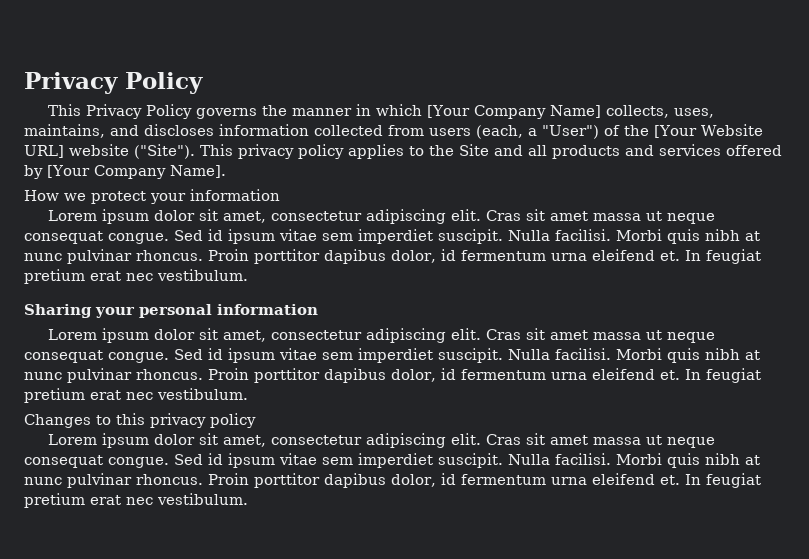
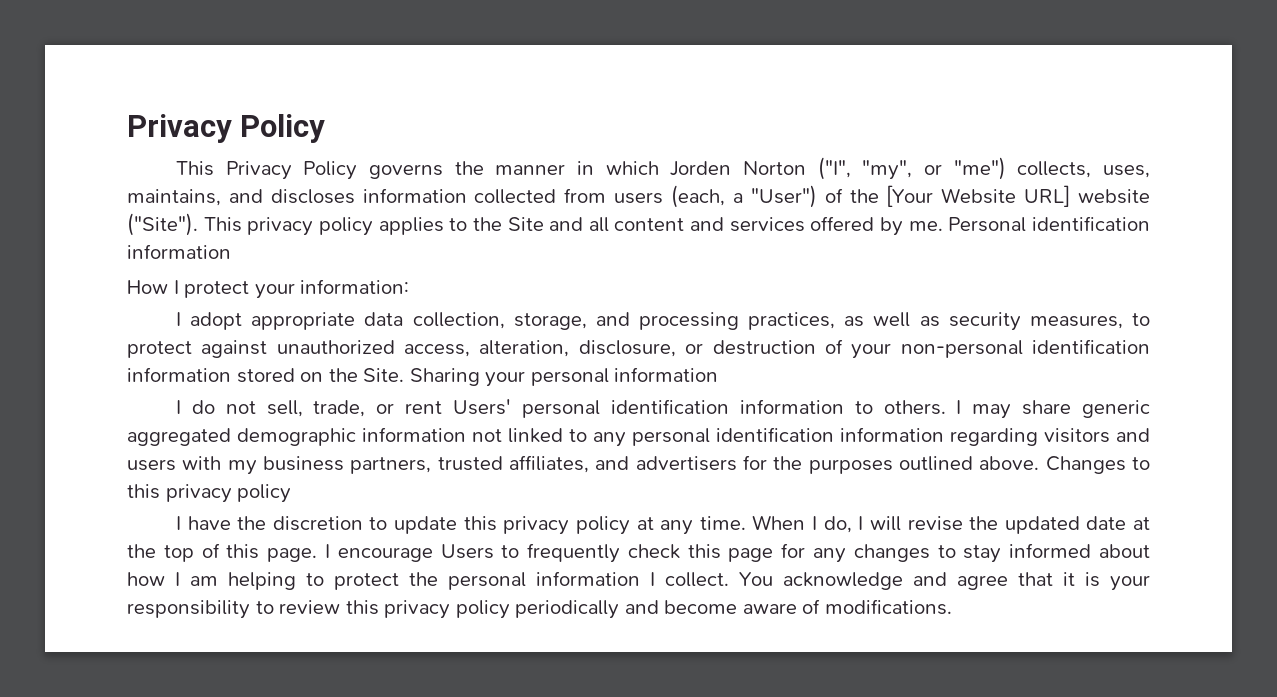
[427,105,602,119] [Your Company Name] -> [670,157,1006,180] Jorden Norton ("I", "my", or "me")
[552,145,620,159] products -> [614,218,685,231] content
[47,165,226,179] [Your Company Name]. -> [908,216,1150,232] [127,244,231,259] me. Personal identification information
[64,193,86,201] we -> [173,280,179,294] I
[190,189,280,201] [48,209,716,224] [24,229,760,244] [24,249,761,264] [24,269,248,284] [24,304,318,318] [48,328,716,343] [24,348,760,363] [24,368,761,383] [24,388,248,403] information // Lorem ipsum dolor sit amet, consectetur adipiscing elit. Cras sit amet massa ut neque consequat congue. Sed id ipsum vitae sem imperdiet suscipit. Nulla facilisi. Morbi quis nibh at nunc pulvinar rhoncus. Proin porttitor dapibus dolor, id fermentum urna eleifend et. In feugiat pretium erat nec vestibulum. // Sharing your personal information // Lorem ipsum dolor sit amet, consectetur adipiscing elit. Cras sit amet massa ut neque consequat congue. Sed id ipsum vitae sem imperdiet suscipit. Nulla facilisi. Morbi quis nibh at nunc pulvinar rhoncus. Proin porttitor dapibus dolor, id fermentum urna eleifend et. In feugiat pretium erat nec vestibulum. // -> [300,279,410,294] [175,312,1151,331] [127,339,1150,359] [127,367,719,387] [175,399,1151,419] [127,427,1150,447] [127,455,1040,475] information: // I adopt appropriate data collection, storage, and processing practices, as well as security measures, to protect against unauthorized access, alteration, disclosure, or destruction of your non-personal identification information stored on the Site. Sharing your personal information // I do not sell, trade, or rent Users' personal identification information to others. I may share generic aggregated demographic information not linked to any personal identification information regarding visitors and users with my business partners, trusted affiliates, and advertisers for the purposes outlined above.
[48,433,716,448] [24,453,760,468] [24,473,761,488] [24,493,248,508] Lorem ipsum dolor sit amet, consectetur adipiscing elit. Cras sit amet massa ut neque consequat congue. Sed id ipsum vitae sem imperdiet suscipit. Nulla facilisi. Morbi quis nibh at nunc pulvinar rhoncus. Proin porttitor dapibus dolor, id fermentum urna eleifend et. In feugiat pretium erat nec vestibulum. -> [175,515,1151,535] [127,543,1150,563] [127,571,1150,591] [127,599,952,619] I have the discretion to update this privacy policy at any time. When I do, I will revise the updated date at the top of this page. I encourage Users to frequently check this page for any changes to stay informed about how I am helping to protect the personal information I collect. You acknowledge and agree that it is your responsibility to review this privacy policy periodically and become aware of modifications.

